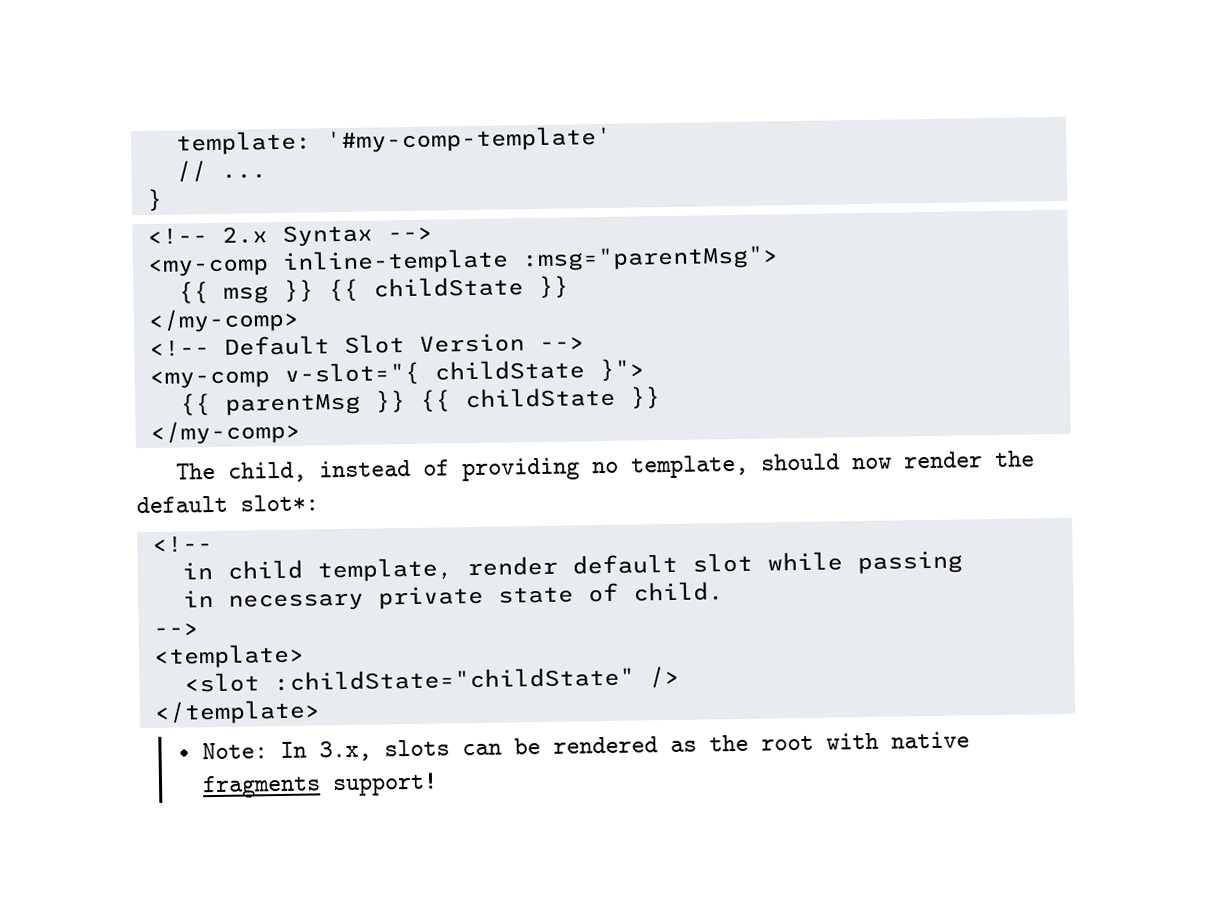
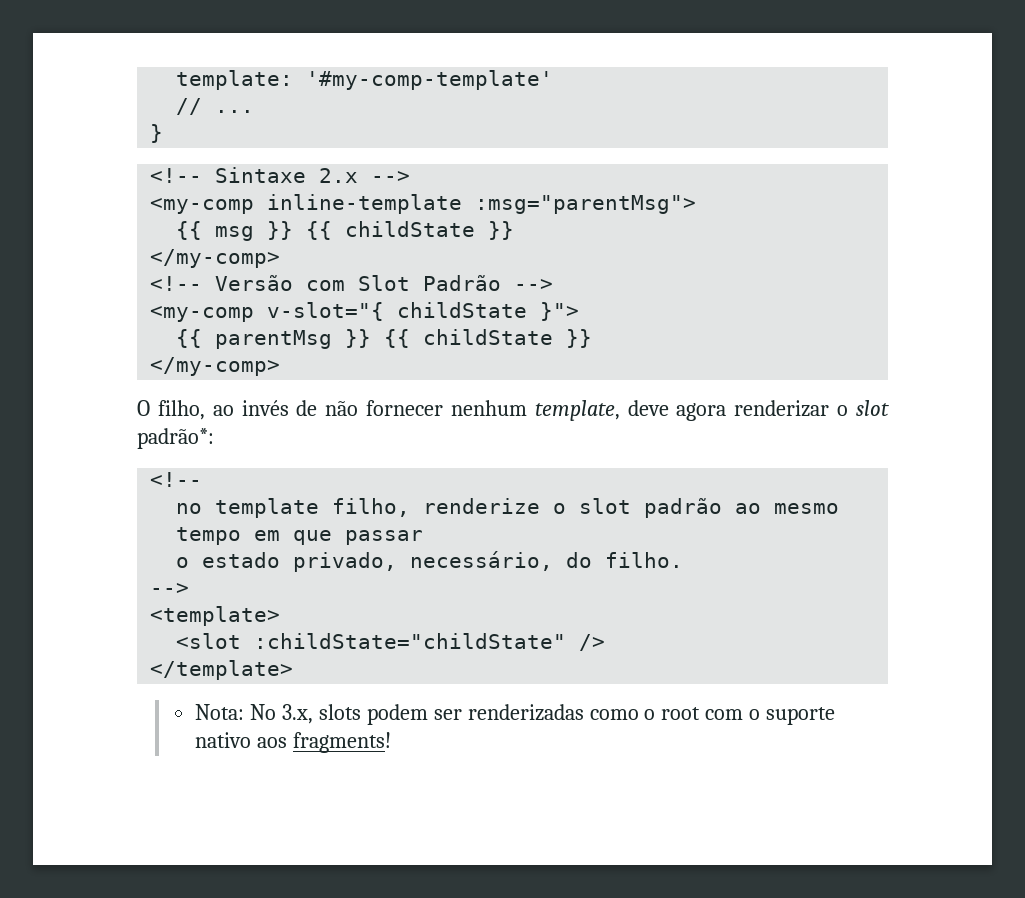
[221,224,373,247] 2.x Syntax -> [215,167,359,183] Sintaxe 2.x
[223,333,525,356] Default Slot Version -> [215,275,502,291] Versão com Slot Padrão
[175,450,1035,483] [136,494,319,514] [151,535,213,553] [181,550,963,583] [182,581,724,612] The child, instead of providing no template, should now render the default slot*: // <!-- // in child template, render default slot while passing // in necessary private state of child. -> [137,400,889,421] [137,428,214,449] [150,472,203,487] [176,498,840,518] [176,527,424,545] [176,551,684,572] O filho, ao invés de não fornecer nenhum template, deve agora renderizar o slot padrão*: // <!-- // no template filho, renderize o slot padrão ao mesmo tempo em que passar // o estado privado, necessário, do filho.
[201,731,970,762] [201,772,438,799] Note: In 3.x, slots can be rendered as the root with native fragments support! -> [194,704,836,725] [194,732,391,753] Nota: No 3.x, slots podem ser renderizadas como o root com o suporte nativo aos fragments!

